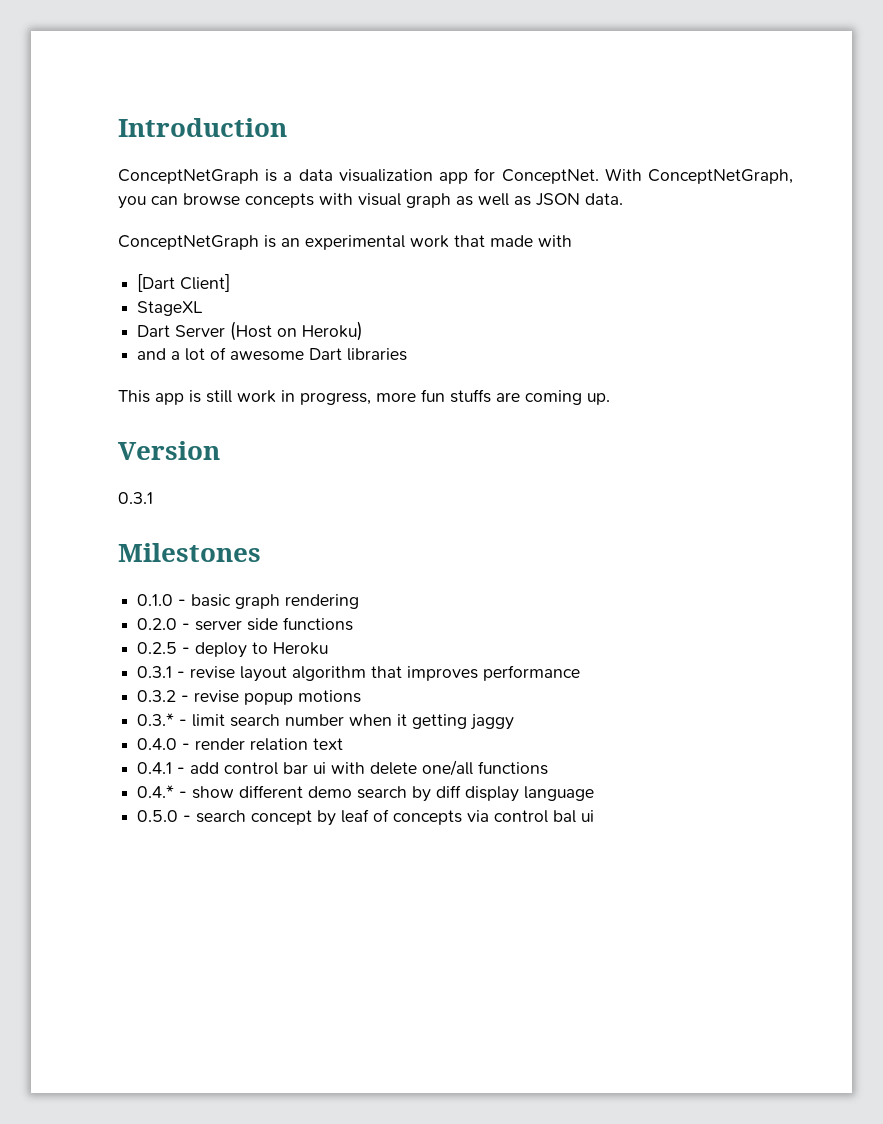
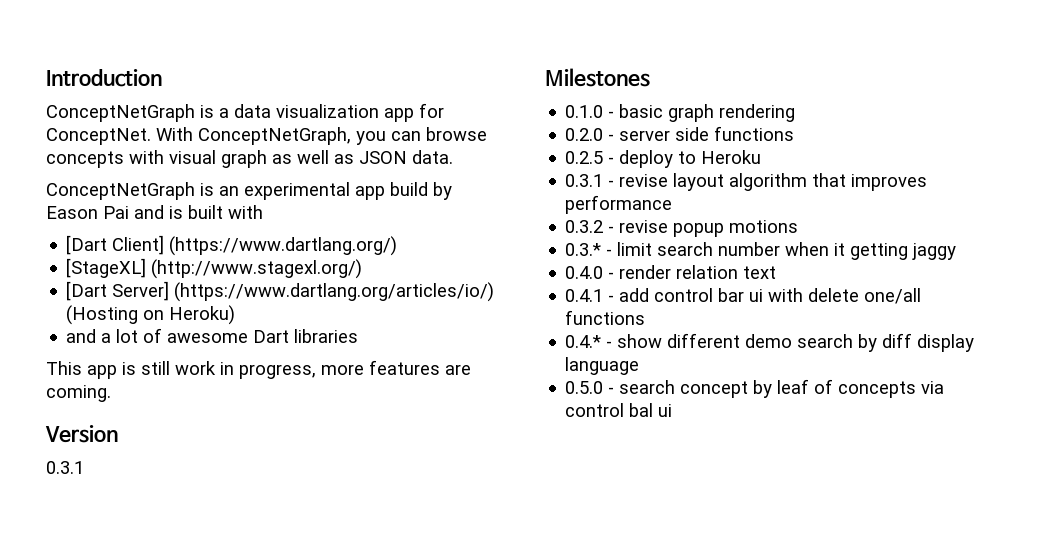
[410,235,572,248] [137,274,231,292] [137,301,204,316] [137,321,273,341] work that made with // [Dart Client] // StageXL // Dart Server (Host -> [355,182,452,200] [46,205,263,219] [66,235,398,256] [66,258,363,279] [66,281,495,302] [66,305,139,325] app build by Eason Pai and is built with // [Dart Client] (https://www.dartlang.org/) // [StageXL] (http://www.stagexl.org/) // [Dart Server] (https://www.dartlang.org/articles/io/) (Hosting
[421,389,610,405] fun stuffs are coming up. -> [369,360,471,375] [46,385,111,402] features are coming.

